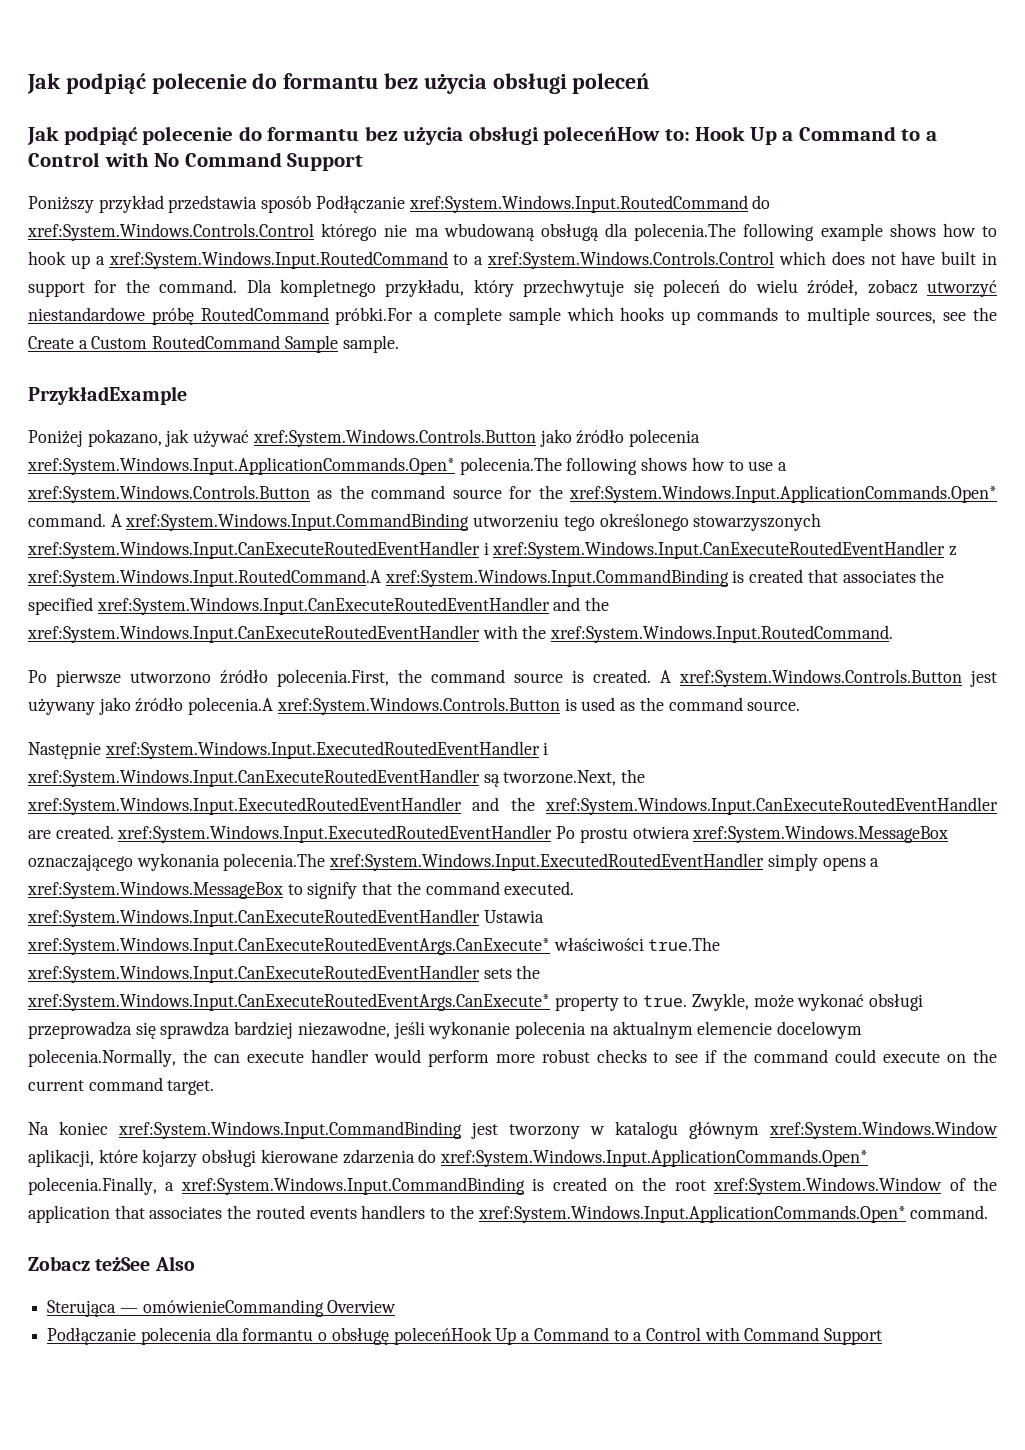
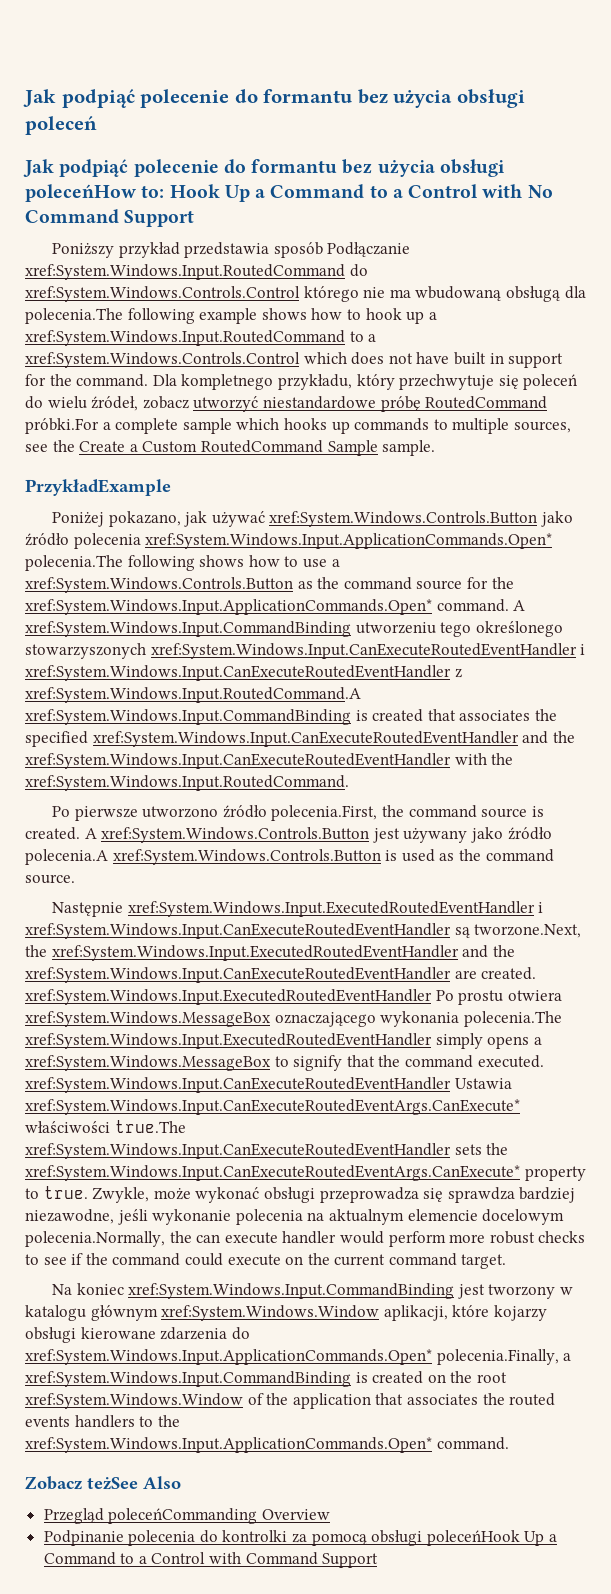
[47,1299,397,1317] [47,1327,389,1345] Sterująca — omówienieCommanding Overview // Podłączanie polecenia dla formantu o obsługę -> [43,1508,330,1524] [43,1530,423,1546] Przegląd poleceńCommanding Overview // Podpinanie polecenia do kontrolki za pomocą obsługi

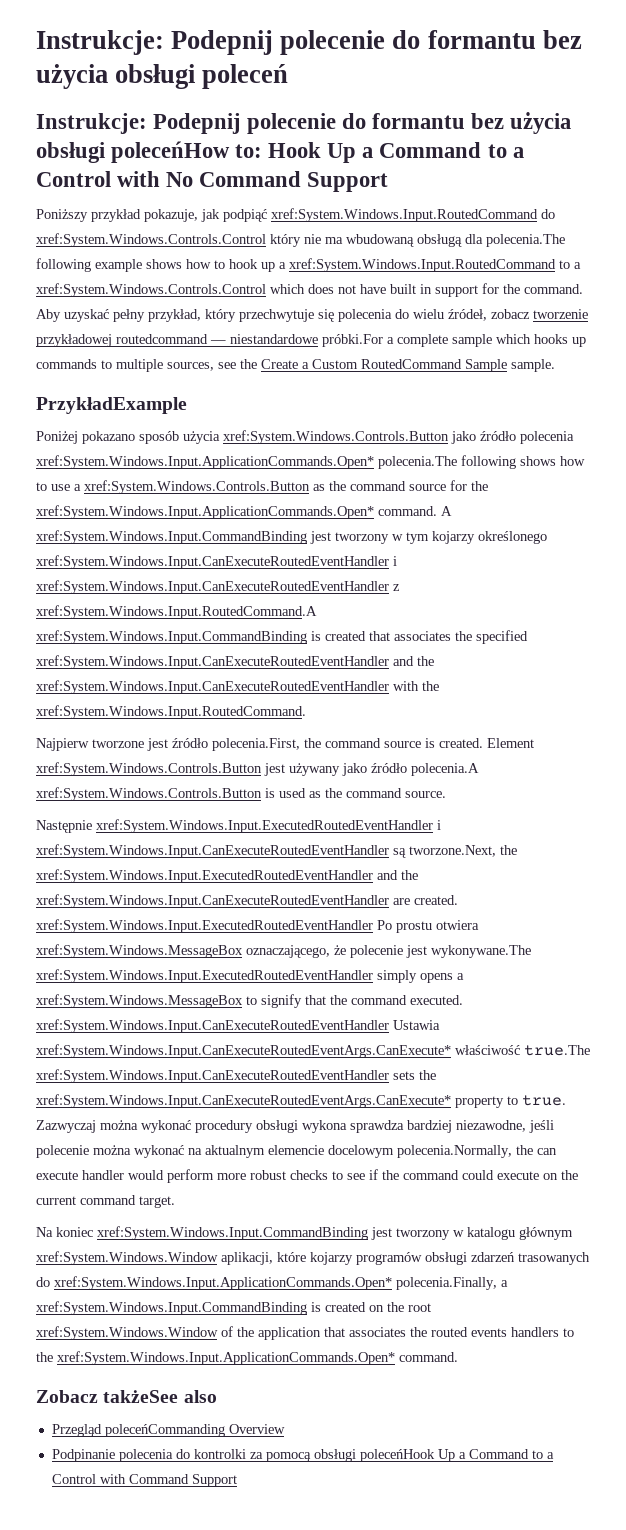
[23,89,135,108] Jak podpiąć -> [36,30,274,55] Instrukcje: Podepnij
[23,159,129,177] Jak podpiąć -> [36,113,242,134] Instrukcje: Podepnij
[184,242,411,258] przedstawia sposób Podłączanie -> [144,209,267,222] pokazuje, jak podpiąć
[303,286,359,302] którego -> [270,234,301,247] który
[152,374,352,390] Dla kompletnego przykładu, -> [36,309,201,322] Aby uzyskać pełny przykład,
[523,374,578,390] poleceń -> [338,309,392,322] polecenia
[193,396,548,412] utworzyć niestandardowe próbę RoutedCommand -> [533,309,588,319] [36,334,318,347] tworzenie przykładowej routedcommand — niestandardowe
[108,511,265,527] pokazano, jak używać -> [82,431,220,444] pokazano sposób użycia
[355,621,563,637] [25,643,146,659] utworzeniu tego określonego stowarzyszonych -> [310,531,547,544] jest tworzony w tym kojarzy określonego
[51,806,219,821] Po pierwsze utworzono -> [36,738,168,751] Najpierw tworzone jest
[84,828,97,839] A -> [487,738,534,748] Element
[274,1011,562,1027] oznaczającego wykonania polecenia.The -> [246,945,531,958] oznaczającego, że polecenie jest wykonywane.The
[25,1121,110,1133] właściwości -> [455,1045,520,1055] właściwość
[92,1187,444,1203] Zwykle, może wykonać obsługi przeprowadza się -> [36,1120,347,1133] Zazwyczaj można wykonać procedury obsługi wykona
[152,1209,303,1225] wykonanie polecenia -> [36,1145,184,1158] polecenie można wykonać
[25,1327,228,1343] obsługi kierowane zdarzenia -> [356,1252,590,1265] programów obsługi zdarzeń trasowanych
[87,1476,181,1490] teżSee Also -> [103,1390,217,1403] takżeSee also

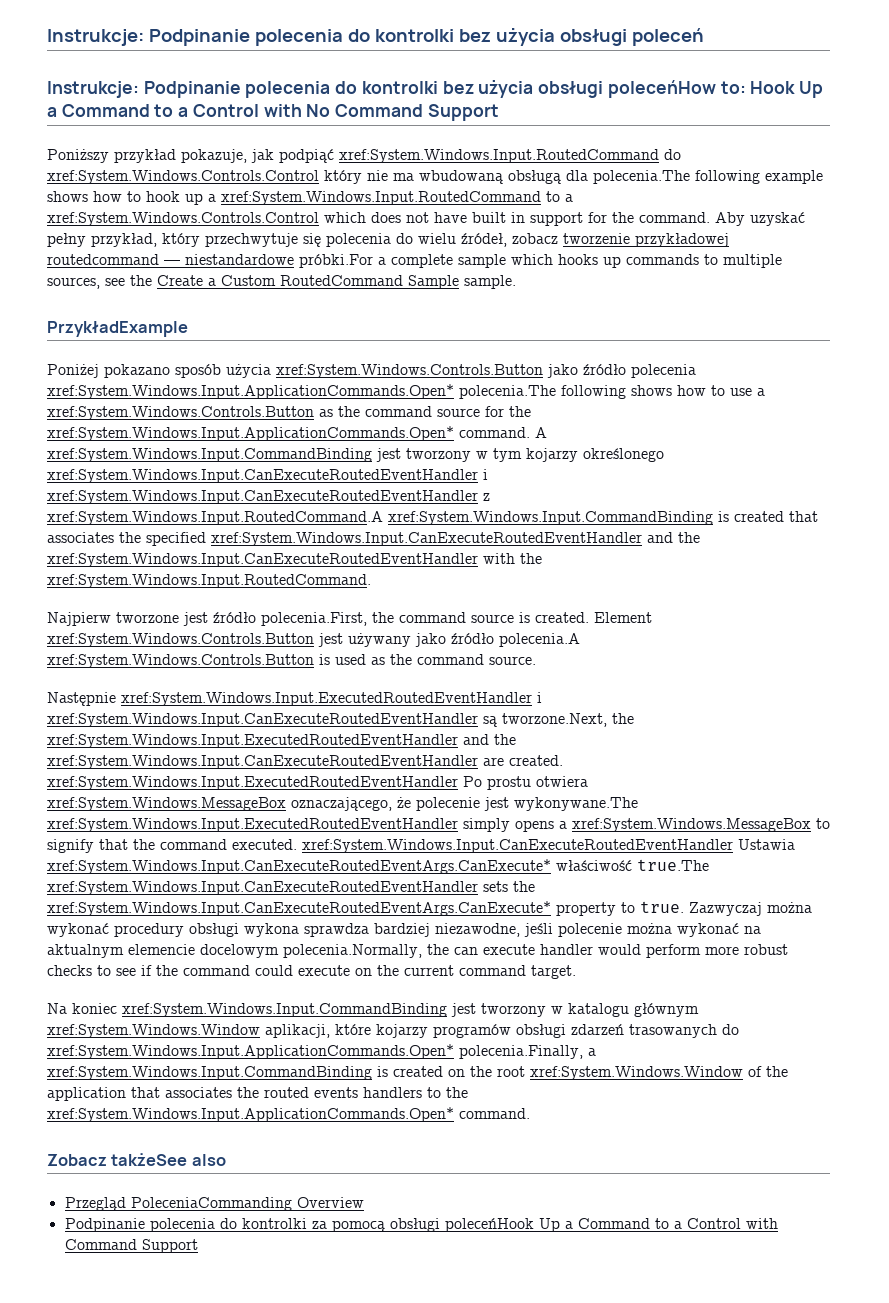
[36,30,536,55] Instrukcje: Podepnij polecenie do formantu -> [47,29,454,46] Instrukcje: Podpinanie polecenia do kontrolki
[153,113,466,134] Podepnij polecenie do formantu -> [143,81,438,98] Podpinanie polecenia do kontrolki
[104,1424,225,1437] poleceńCommanding -> [130,1197,292,1211] PoleceniaCommanding

